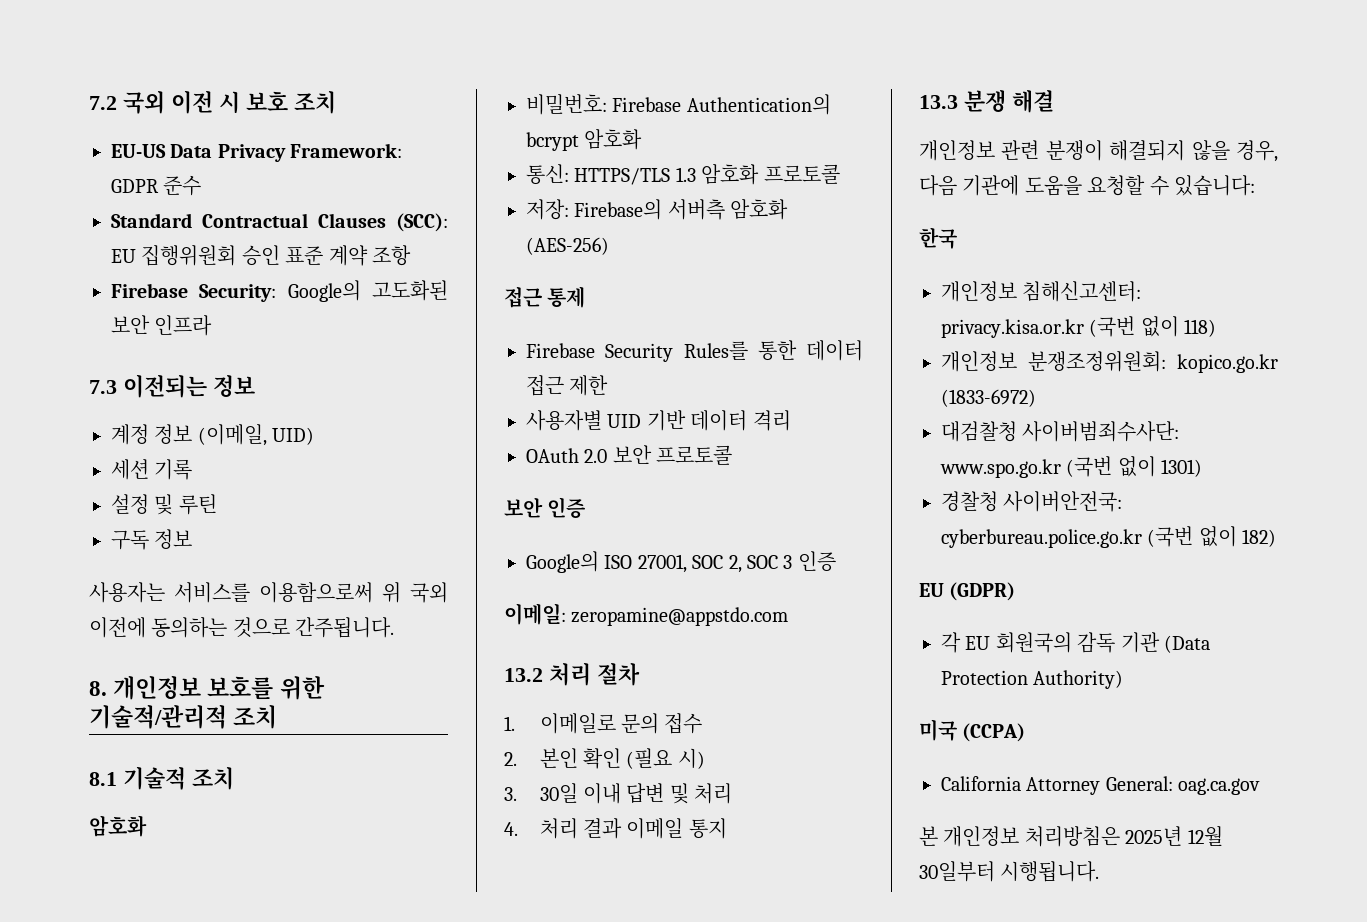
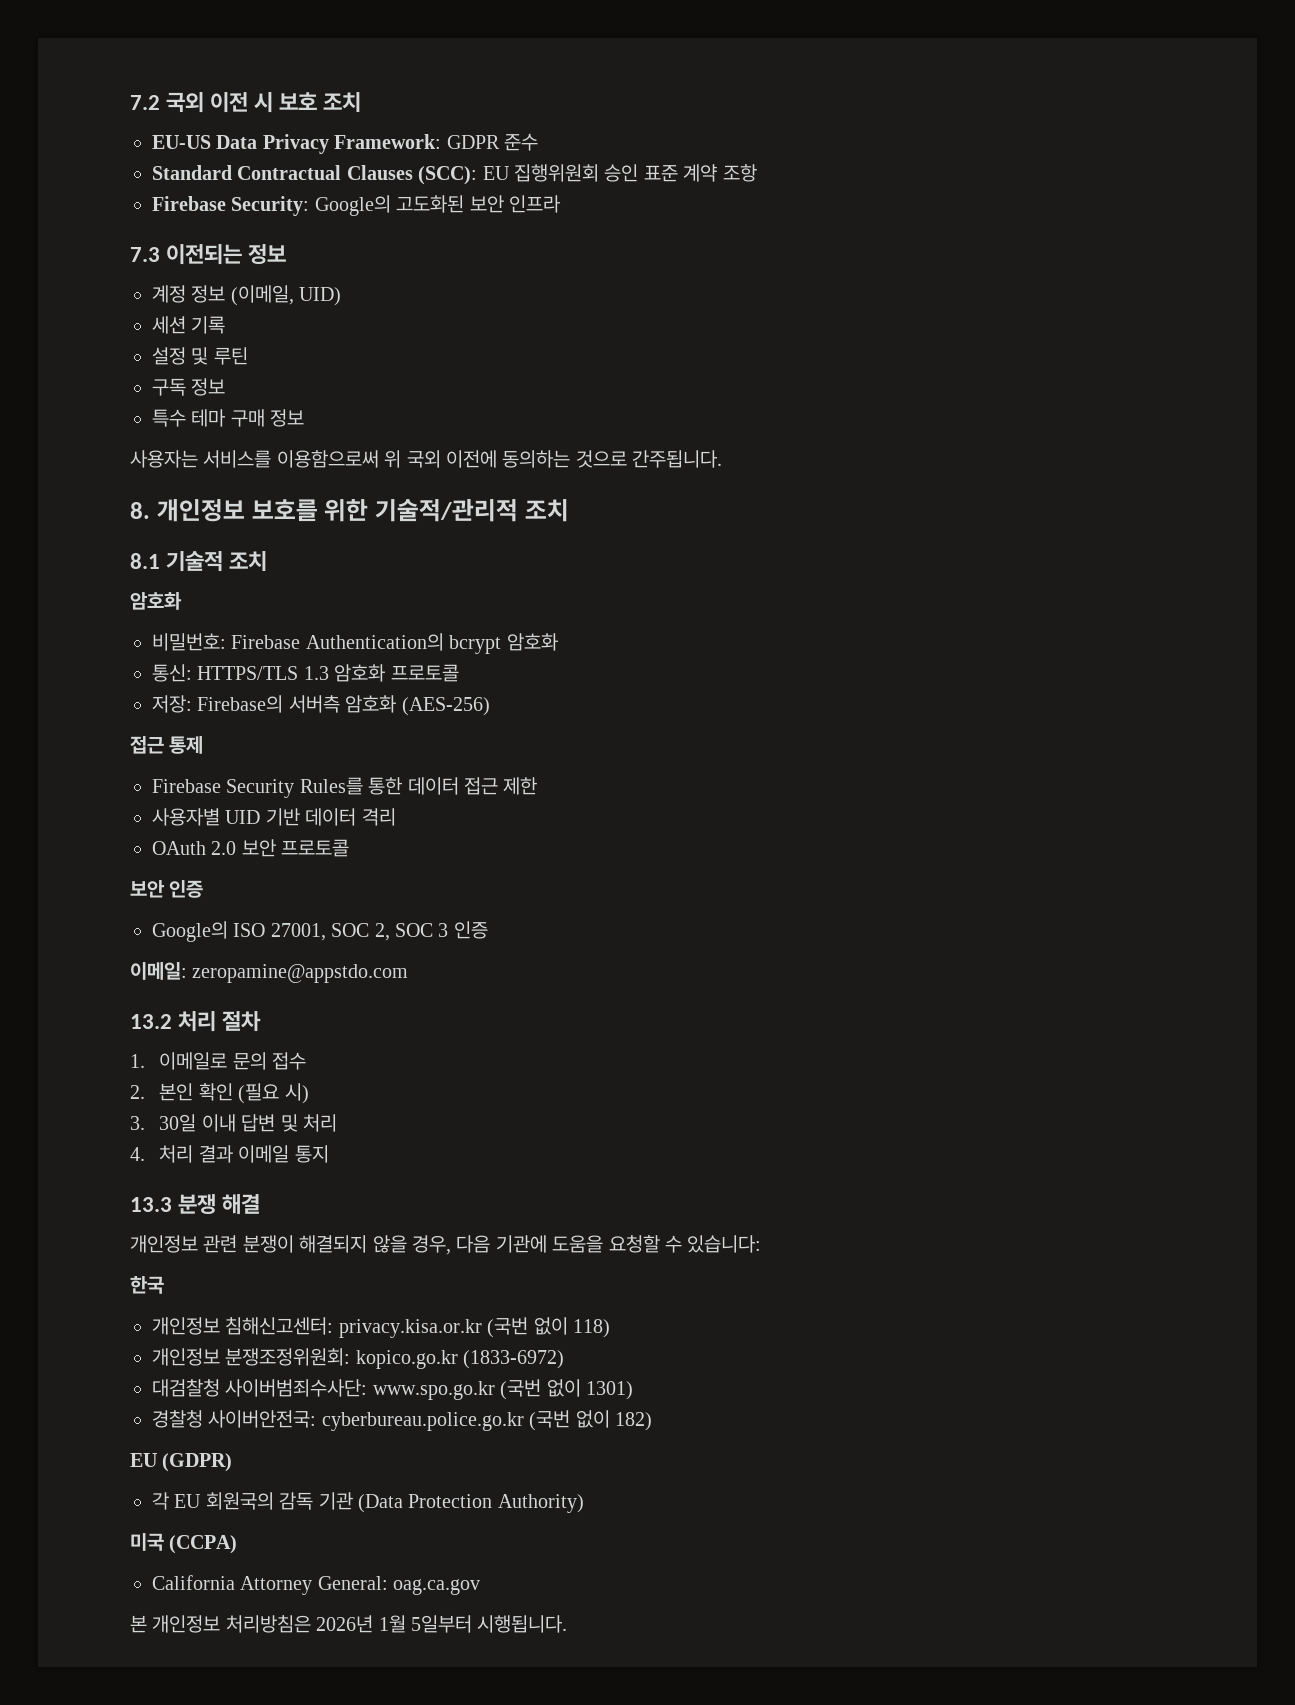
(193, 539) none -> [152,409,305,427] // 특수 테마 구매 정보
[1125,825,1223,846] [919,861,995,882] 2025년 12월 30일부터 -> [316,1615,472,1633] 2026년 1월 5일부터

